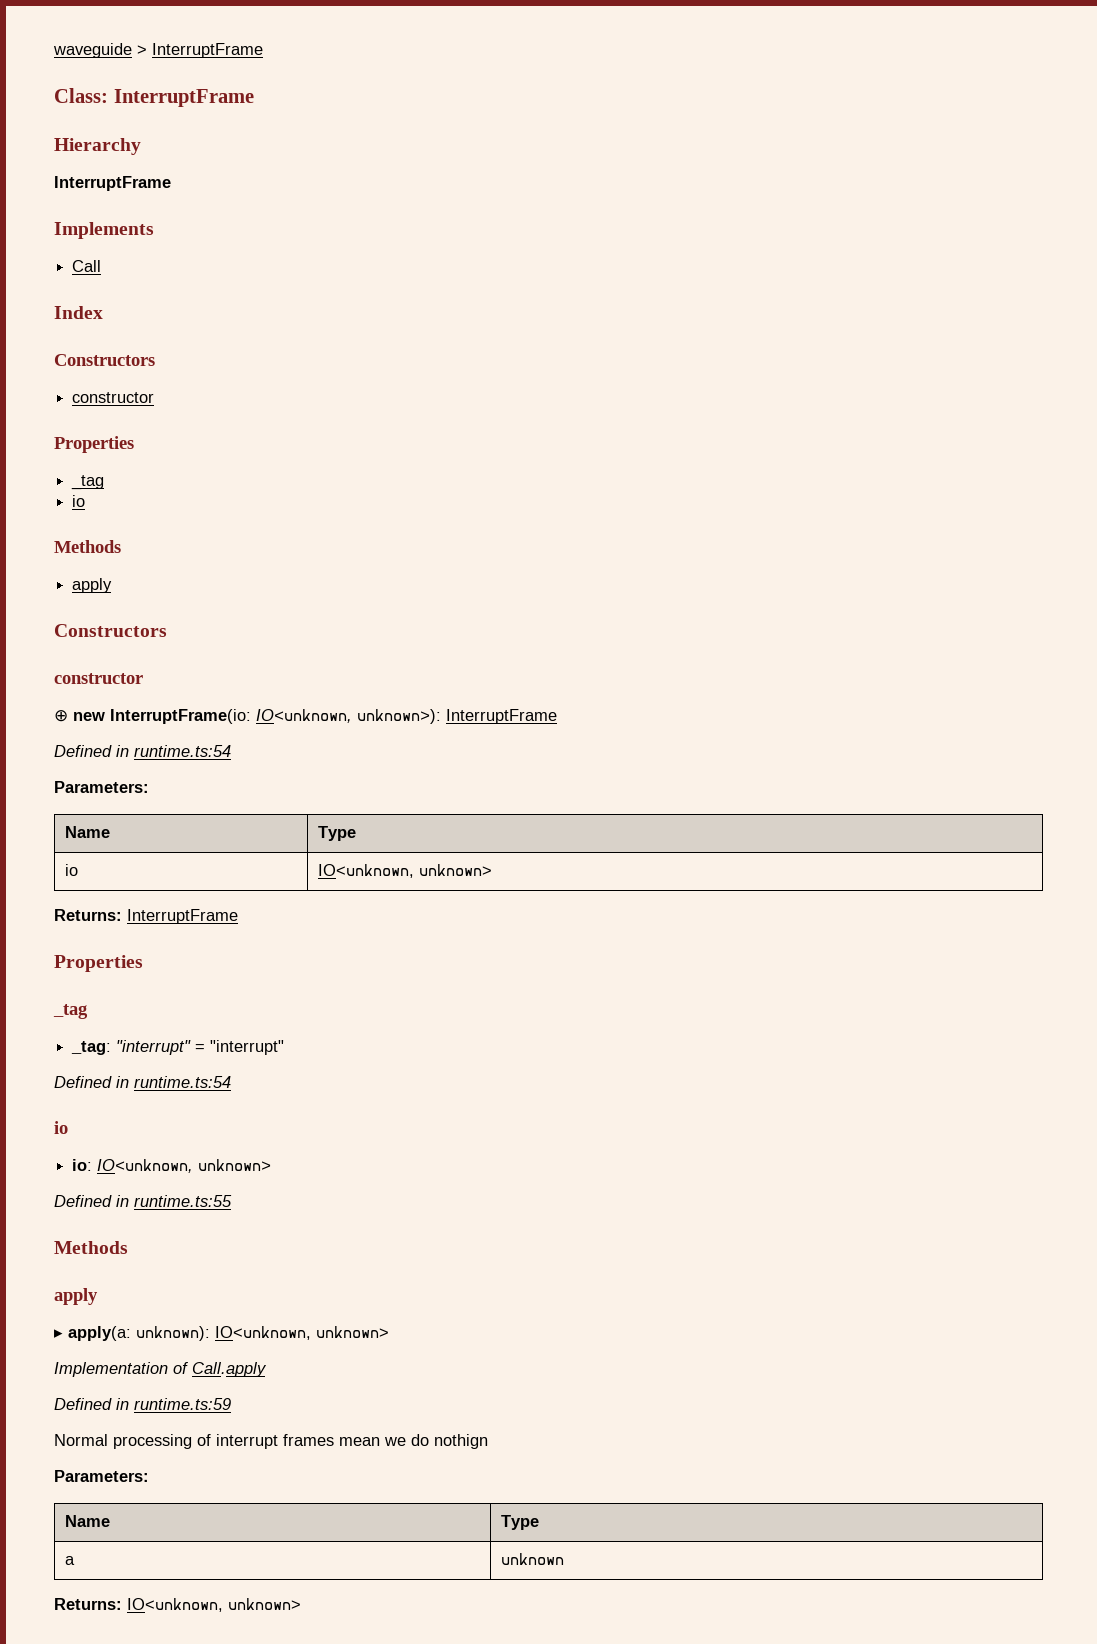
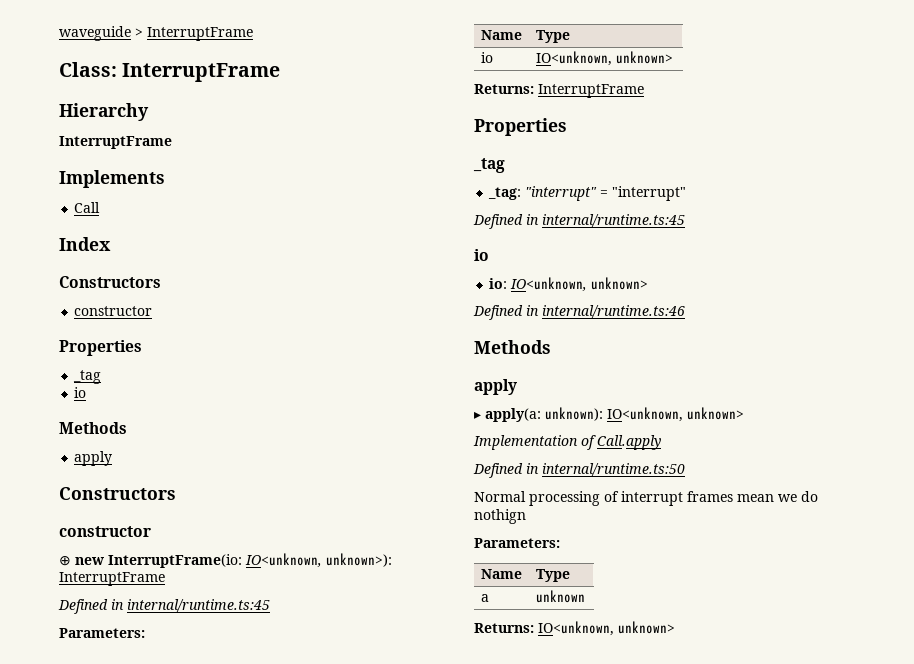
[134,745,231,757] runtime.ts:54 -> [127,599,270,612] internal/runtime.ts:45
[134,1076,231,1088] runtime.ts:54 -> [542,214,685,227] internal/runtime.ts:45
[134,1195,232,1207] runtime.ts:55 -> [542,305,685,318] internal/runtime.ts:46
[134,1398,231,1410] runtime.ts:59 -> [542,463,685,476] internal/runtime.ts:50

